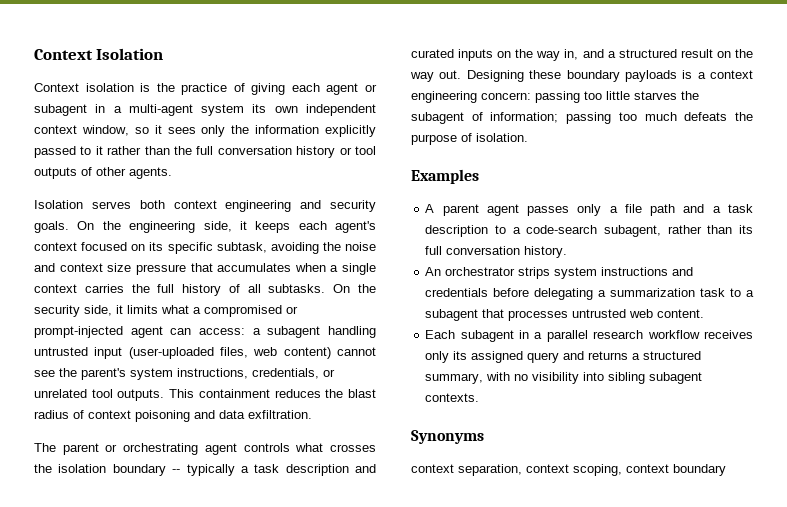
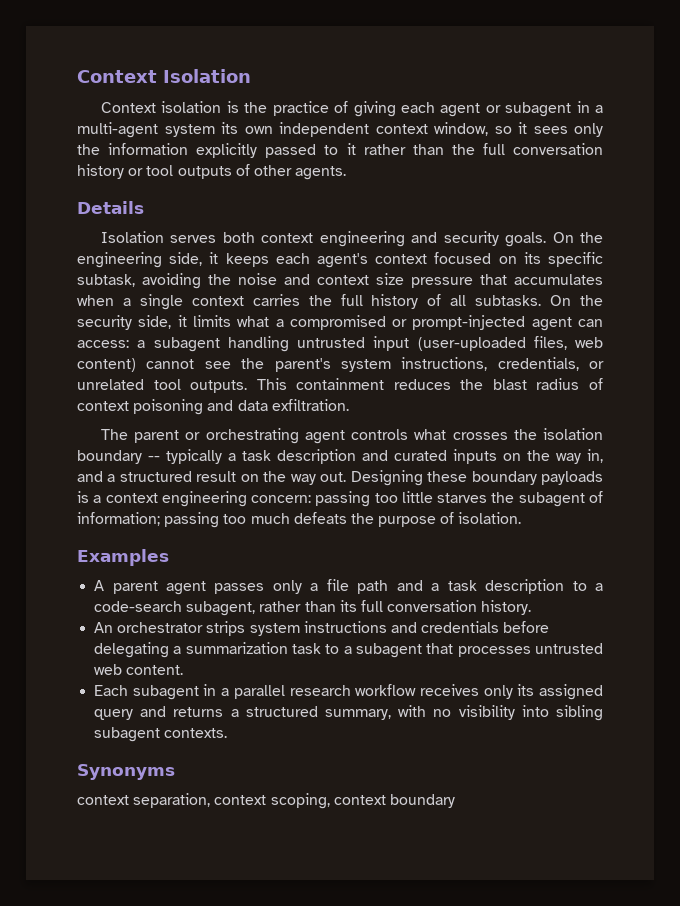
(172, 173) none -> [77,201,144,214] // Details

